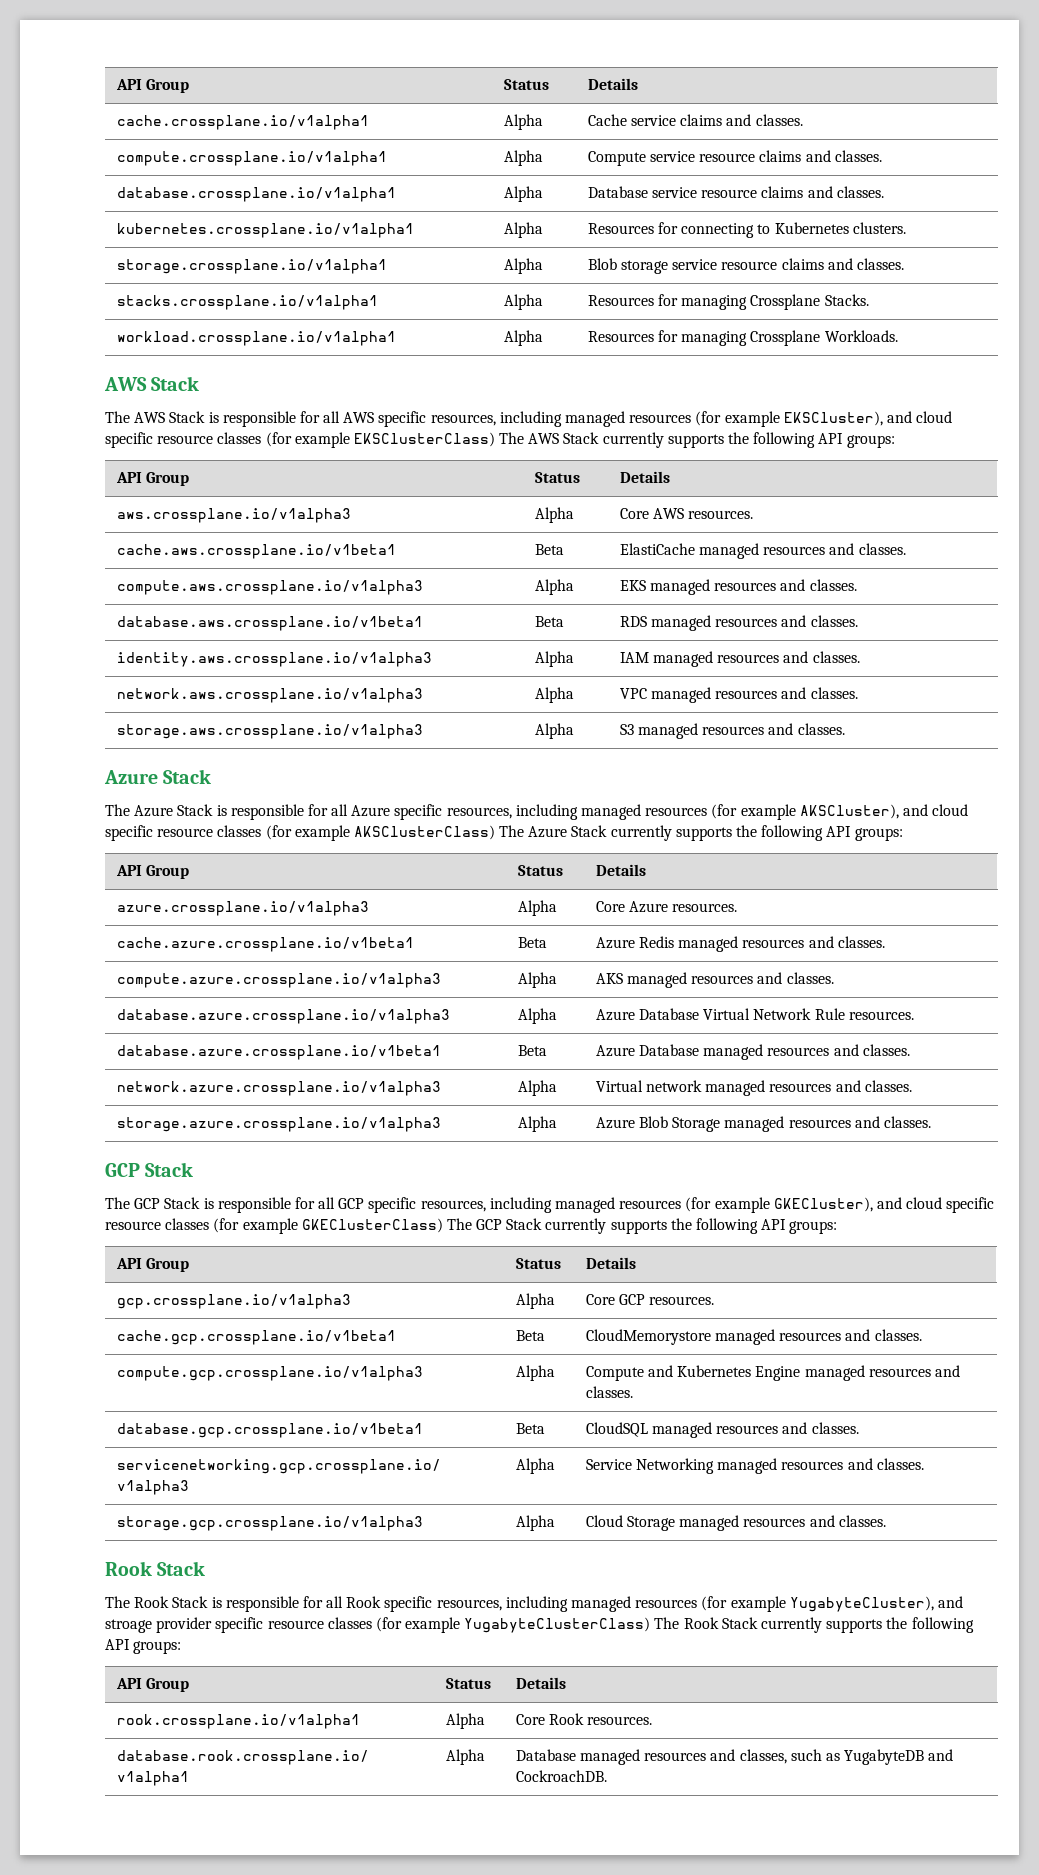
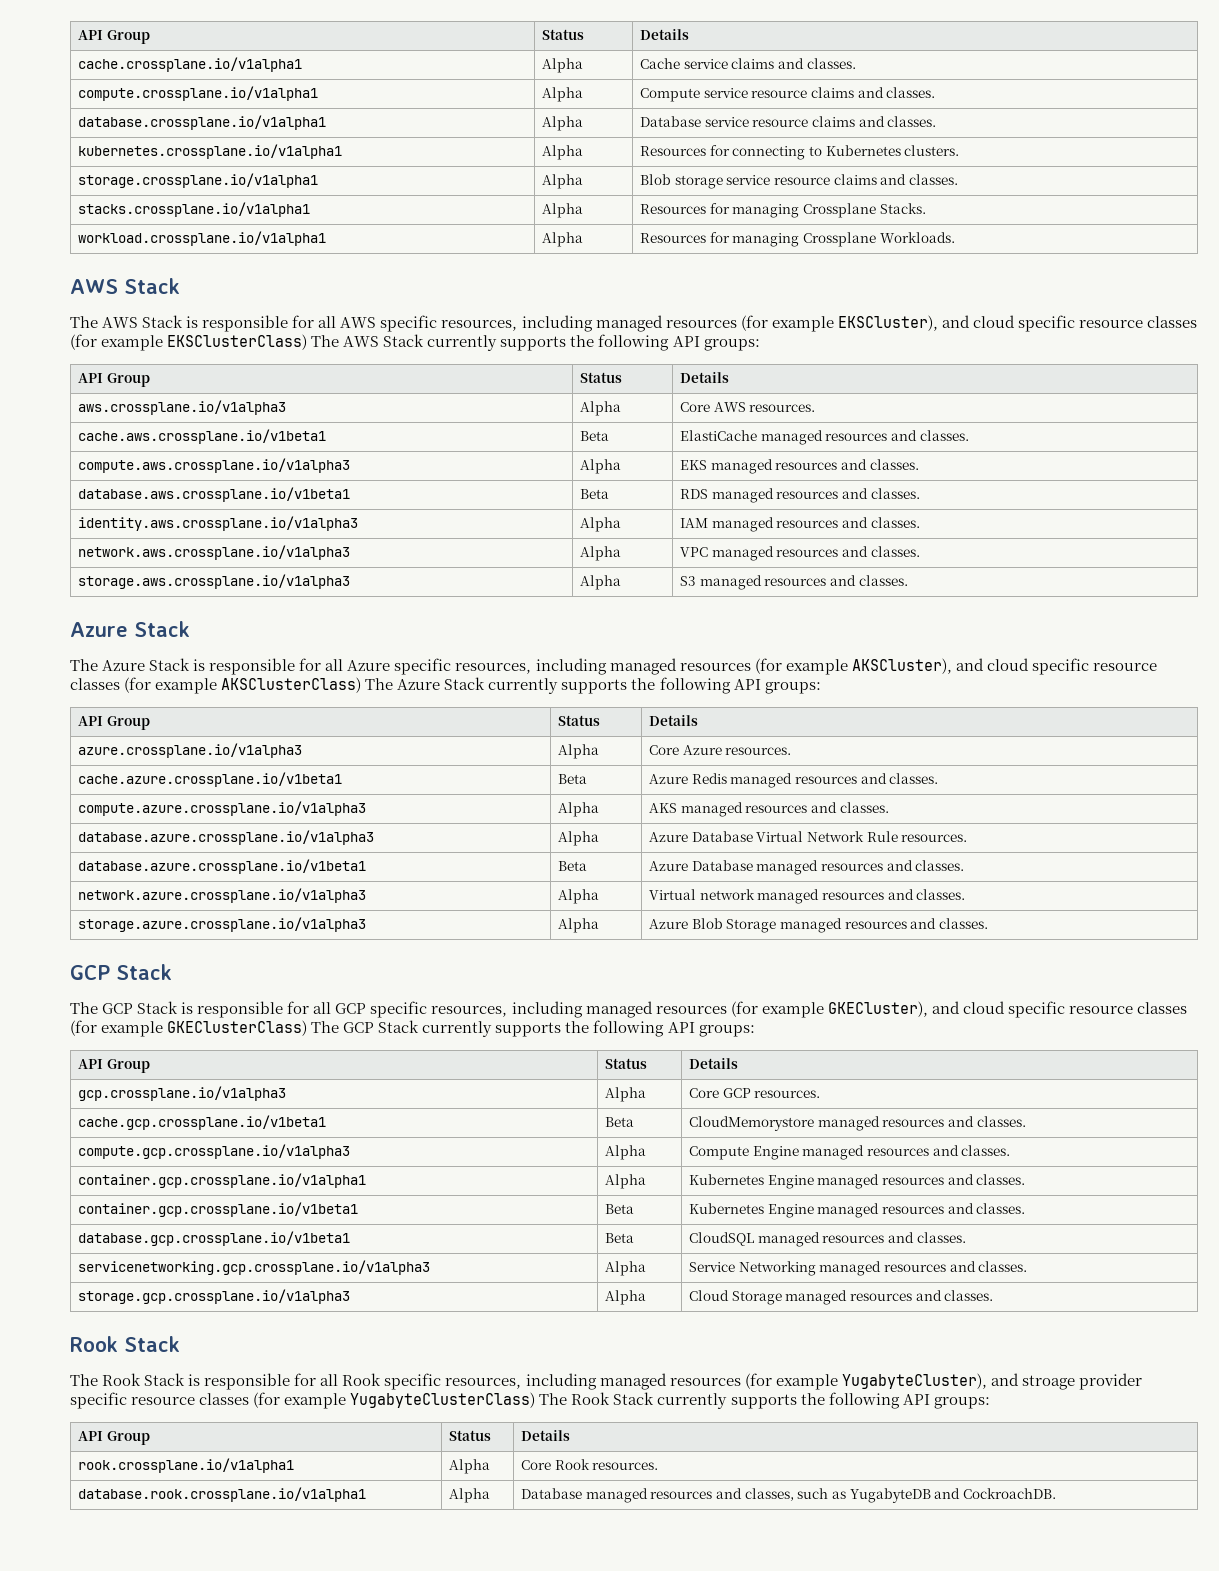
[648,1365,674,1377] and -> [752,1145,1011,1160] [78,1173,367,1188] [605,1174,647,1189] [689,1174,1026,1189] [78,1202,359,1217] [605,1204,635,1214] Engine managed resources and classes. // container.gcp.crossplane.io/v1alpha1 | Alpha | Kubernetes Engine managed resources and classes. // container.gcp.crossplane.io/v1beta1 | Beta |

